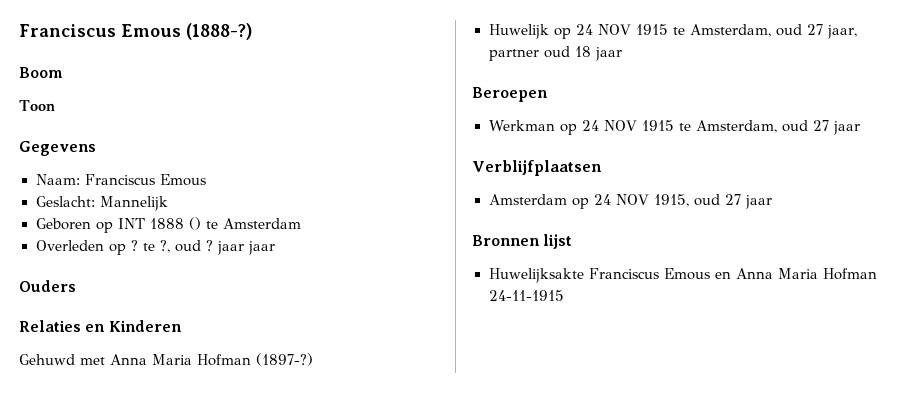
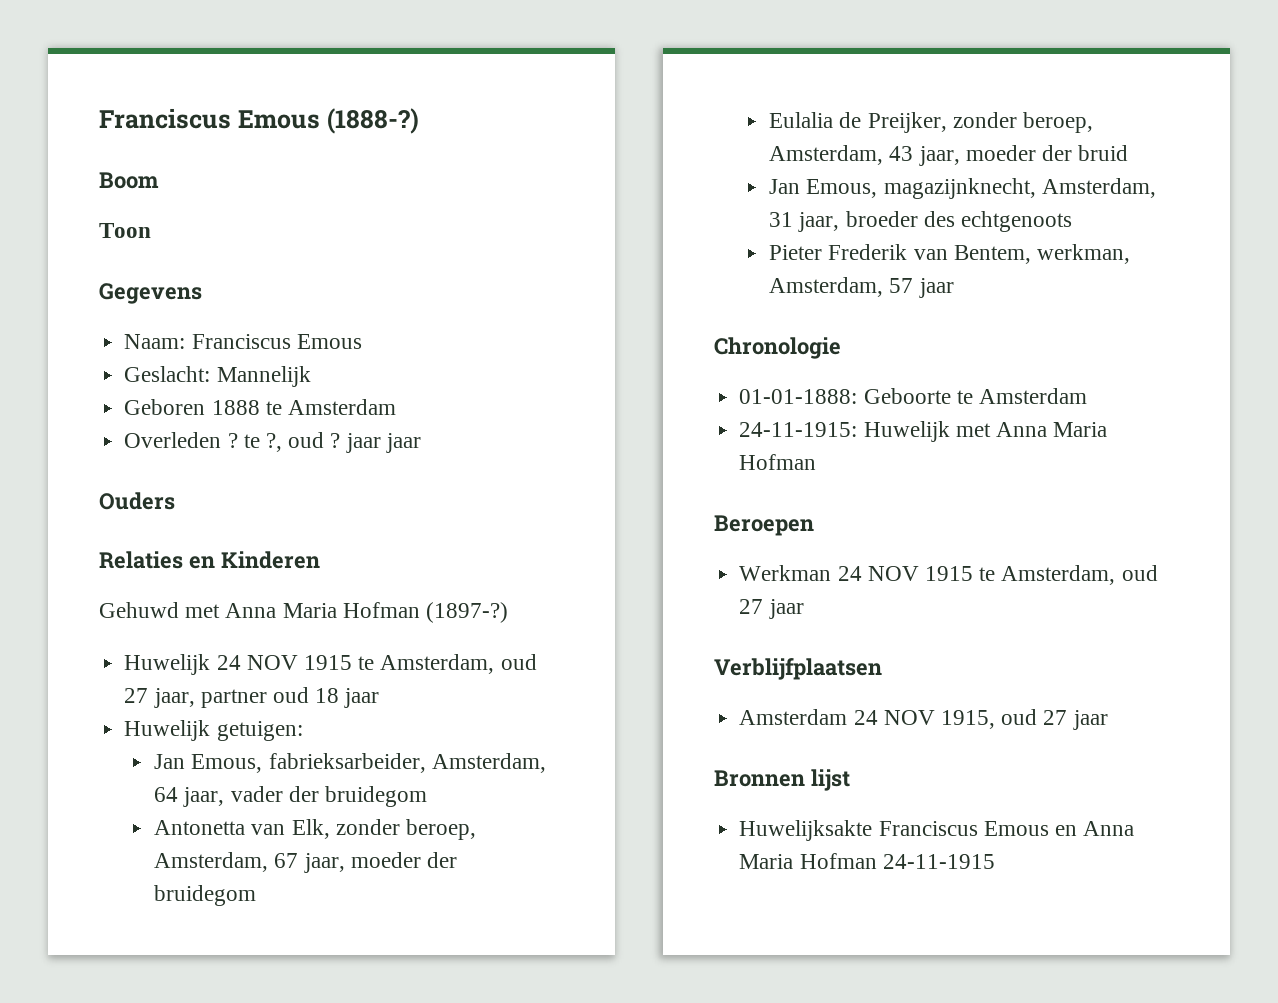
[95,217,201,233] op INT 1888 () -> [211,400,260,415] 1888
[108,244,126,255] op -> (222, 440) none
[553,28,571,39] op -> (211, 664) none
(622, 54) none -> [124,720,303,741] [154,753,546,773] [154,786,428,807] [154,819,477,840] [154,852,458,873] [154,885,257,906] [769,112,1094,133] [769,145,1129,166] [769,178,1156,199] [769,211,1073,232] [769,244,1131,264] [769,277,954,298] [714,337,841,359] [739,388,1087,404] [739,421,1108,442] [739,454,817,470] // Huwelijk getuigen: // Jan Emous, fabrieksarbeider, Amsterdam, 64 jaar, vader der bruidegom // Antonetta van Elk, zonder beroep, Amsterdam, 67 jaar, moeder der bruidegom // Eulalia de Preijker, zonder beroep, Amsterdam, 43 jaar, moeder der bruid // Jan Emous, magazijnknecht, Amsterdam, 31 jaar, broeder des echtgenoots // Pieter Frederik van Bentem, werkman, Amsterdam, 57 jaar // Chronologie // 01-01-1888: Geboorte te Amsterdam // 24-11-1915: Huwelijk met Anna Maria Hofman
[560,124,578,135] op -> (832, 573) none
[571,198,589,209] op -> (848, 717) none

